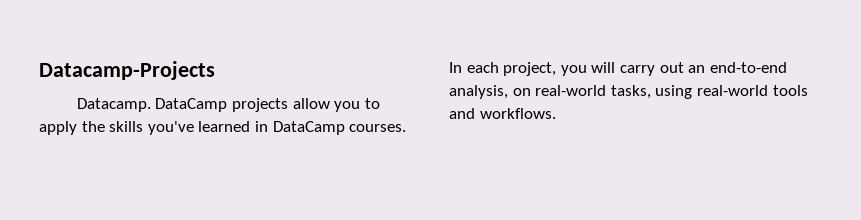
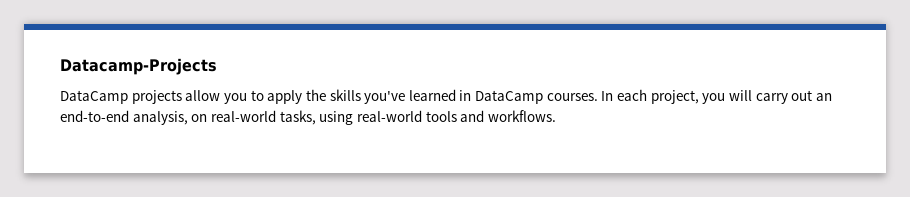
[76,98,151,112] Datacamp. -> (217, 66) none

